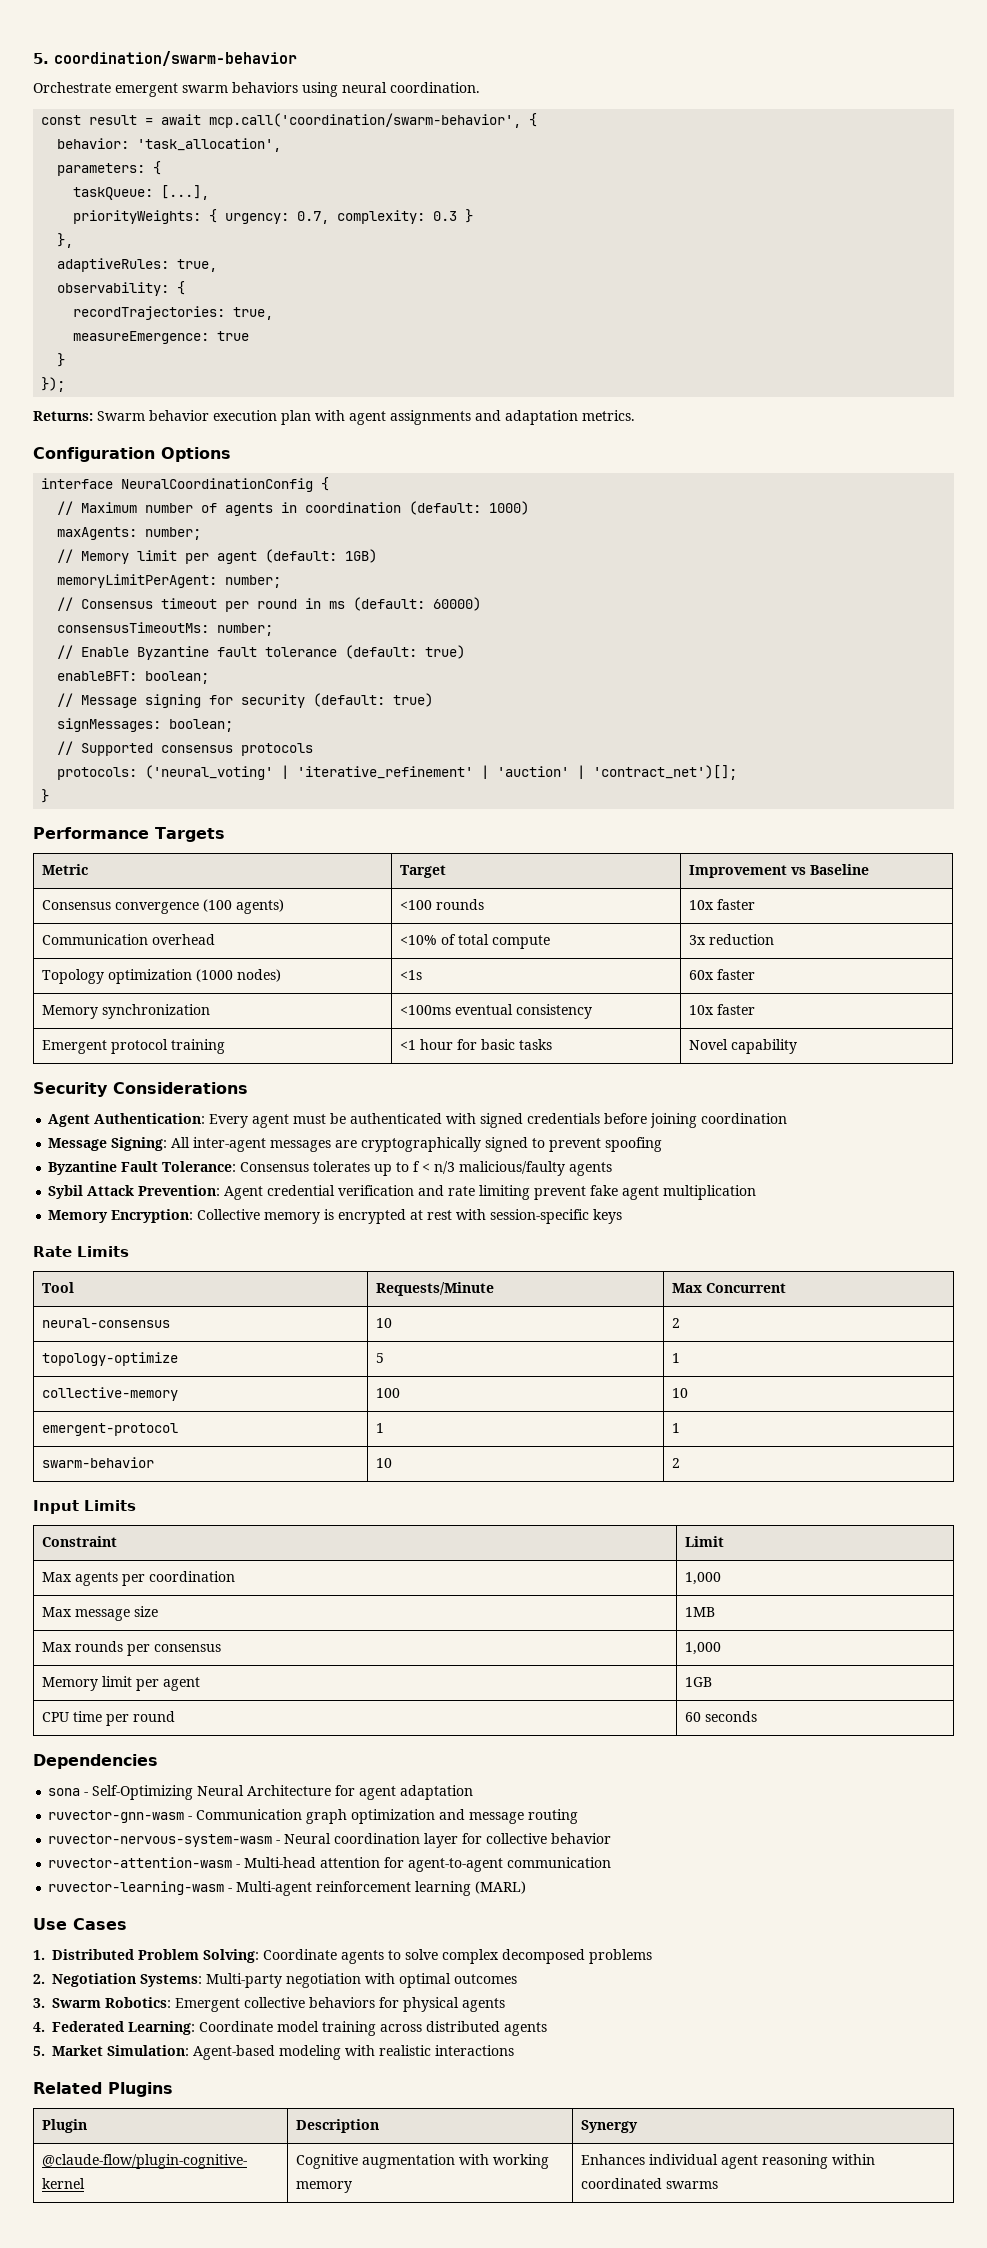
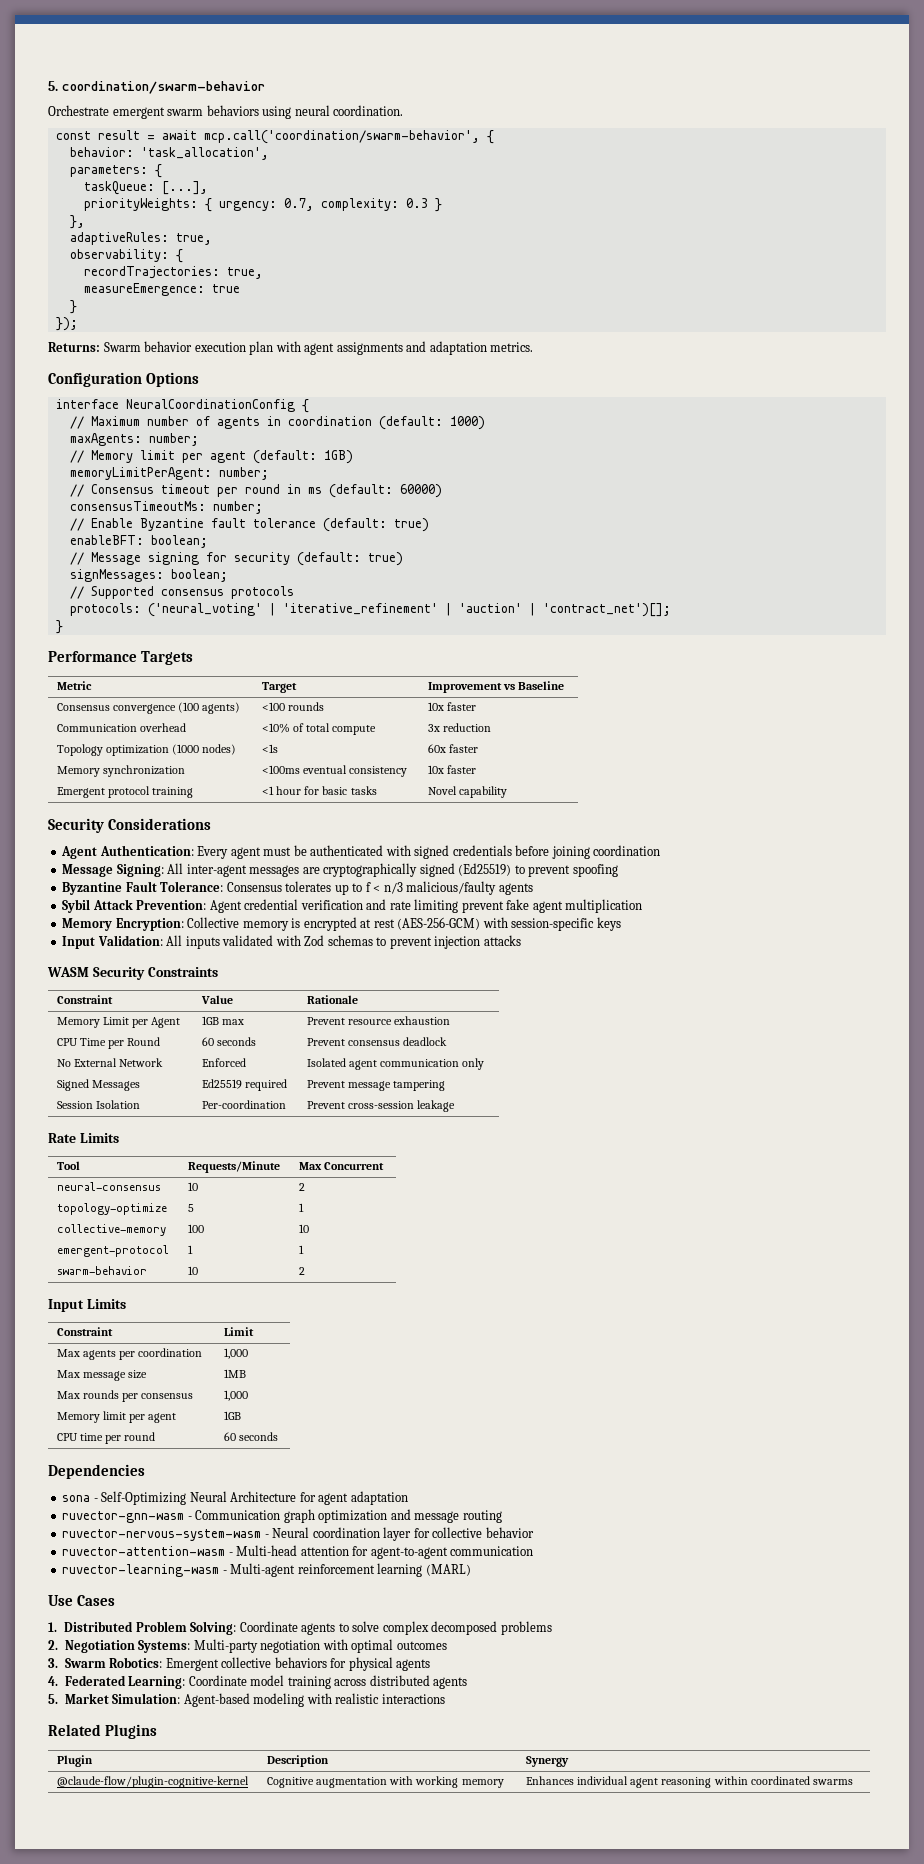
(529, 1144) none -> [458,863,512,876] (Ed25519)
(453, 1215) none -> [397,917,481,930] (AES-256-GCM)
(623, 1216) none -> [62,935,521,949] [47,967,218,980] [57,995,114,1004] [201,995,234,1004] [307,995,359,1004] [57,1017,181,1028] [202,1016,245,1025] [307,1016,451,1025] [57,1037,161,1049] [202,1037,257,1046] [307,1037,448,1046] [57,1058,164,1067] [202,1058,247,1067] [307,1058,485,1070] [57,1079,141,1091] [202,1079,288,1091] [307,1080,446,1091] [57,1100,141,1109] [202,1100,287,1109] [307,1100,456,1112] // Input Validation: All inputs validated with Zod schemas to prevent injection attacks // WASM Security Constraints // Constraint | Value | Rationale // Memory Limit per Agent | 1GB max | Prevent resource exhaustion // CPU Time per Round | 60 seconds | Prevent consensus deadlock // No External Network | Enforced | Isolated agent communication only // Signed Messages | Ed25519 required | Prevent message tampering // Session Isolation | Per-coordination | Prevent cross-session leakage

